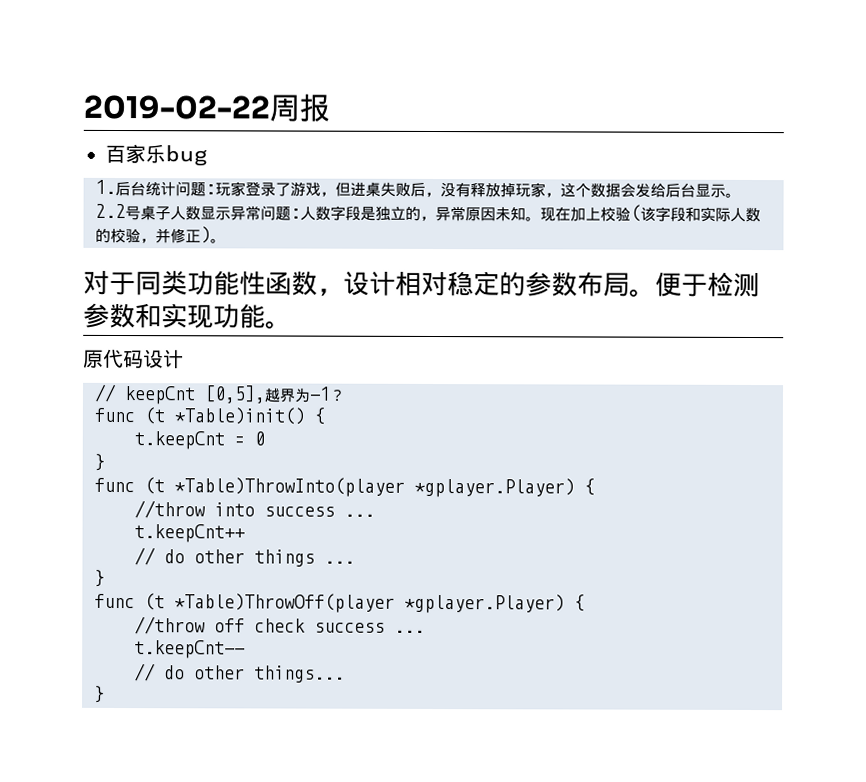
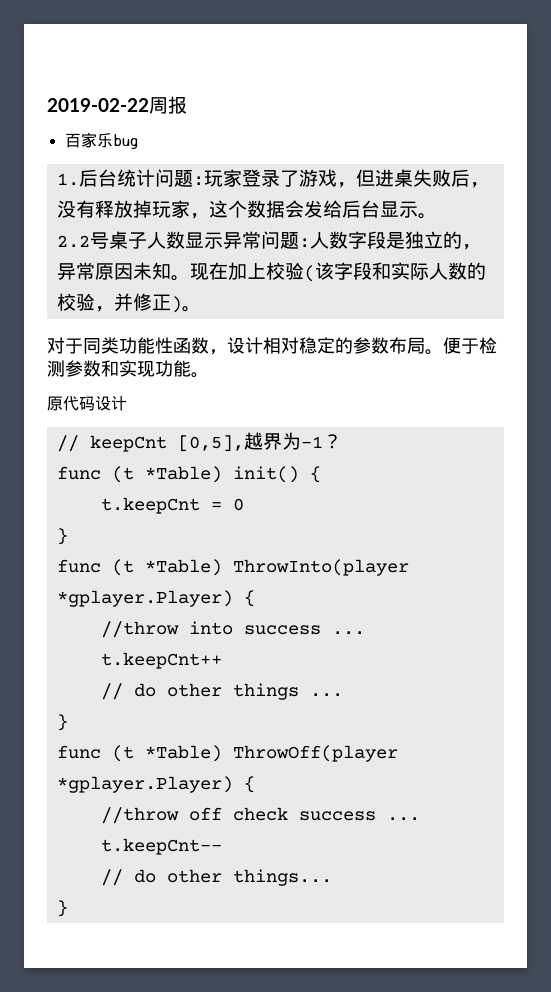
[174,407,305,425] *Table)init() -> [144,466,299,483] *Table) init()
[174,477,405,497] *Table)ThrowInto(player -> [144,559,409,576] *Table) ThrowInto(player
[174,593,395,613] *Table)ThrowOff(player -> [144,745,398,762] *Table) ThrowOff(player

